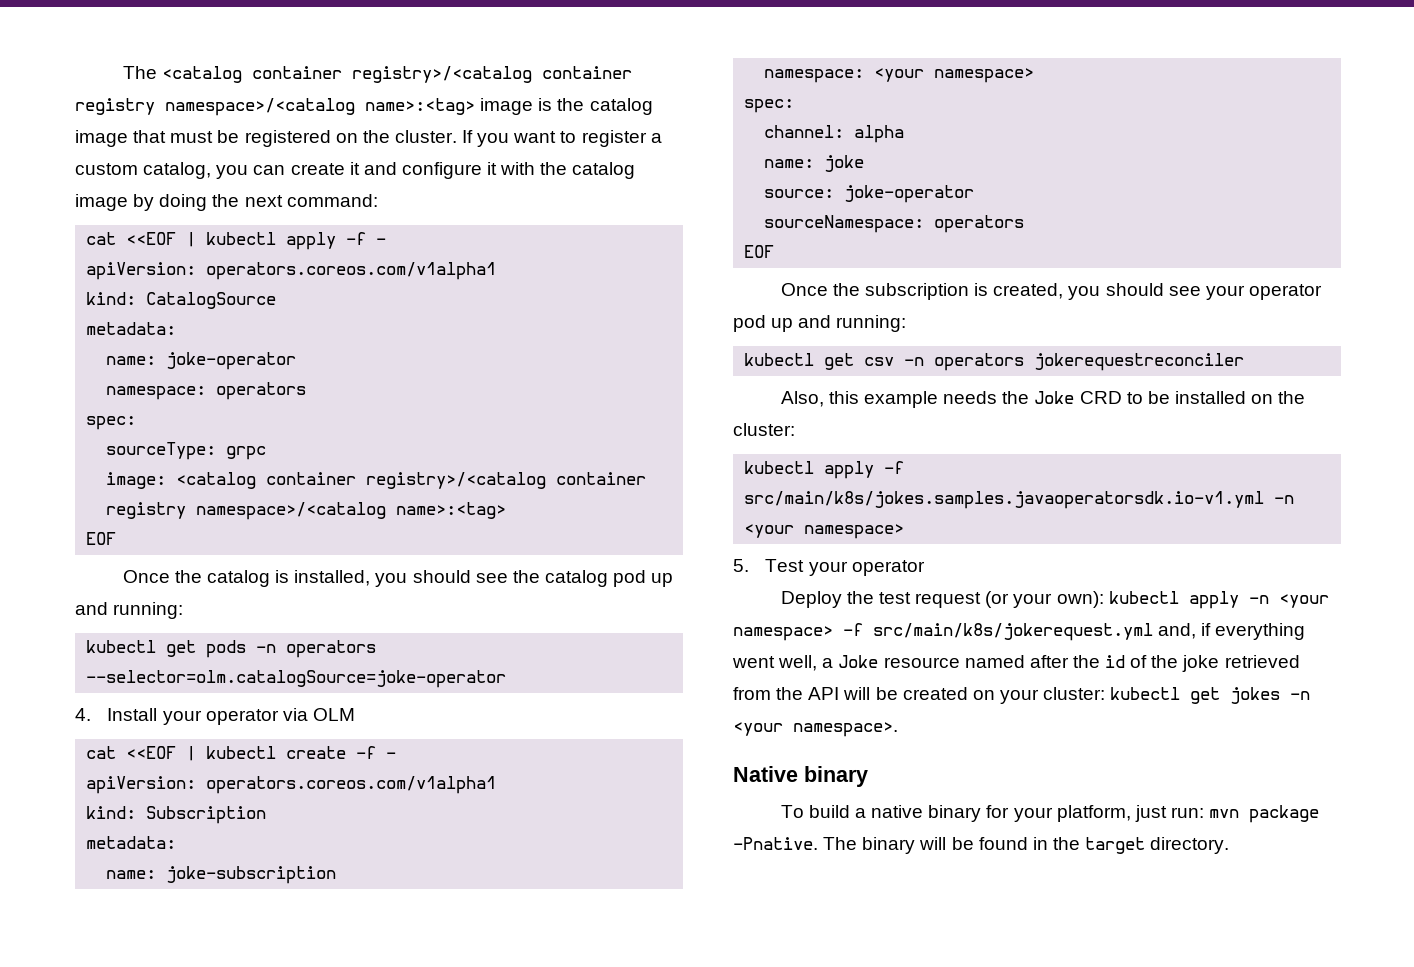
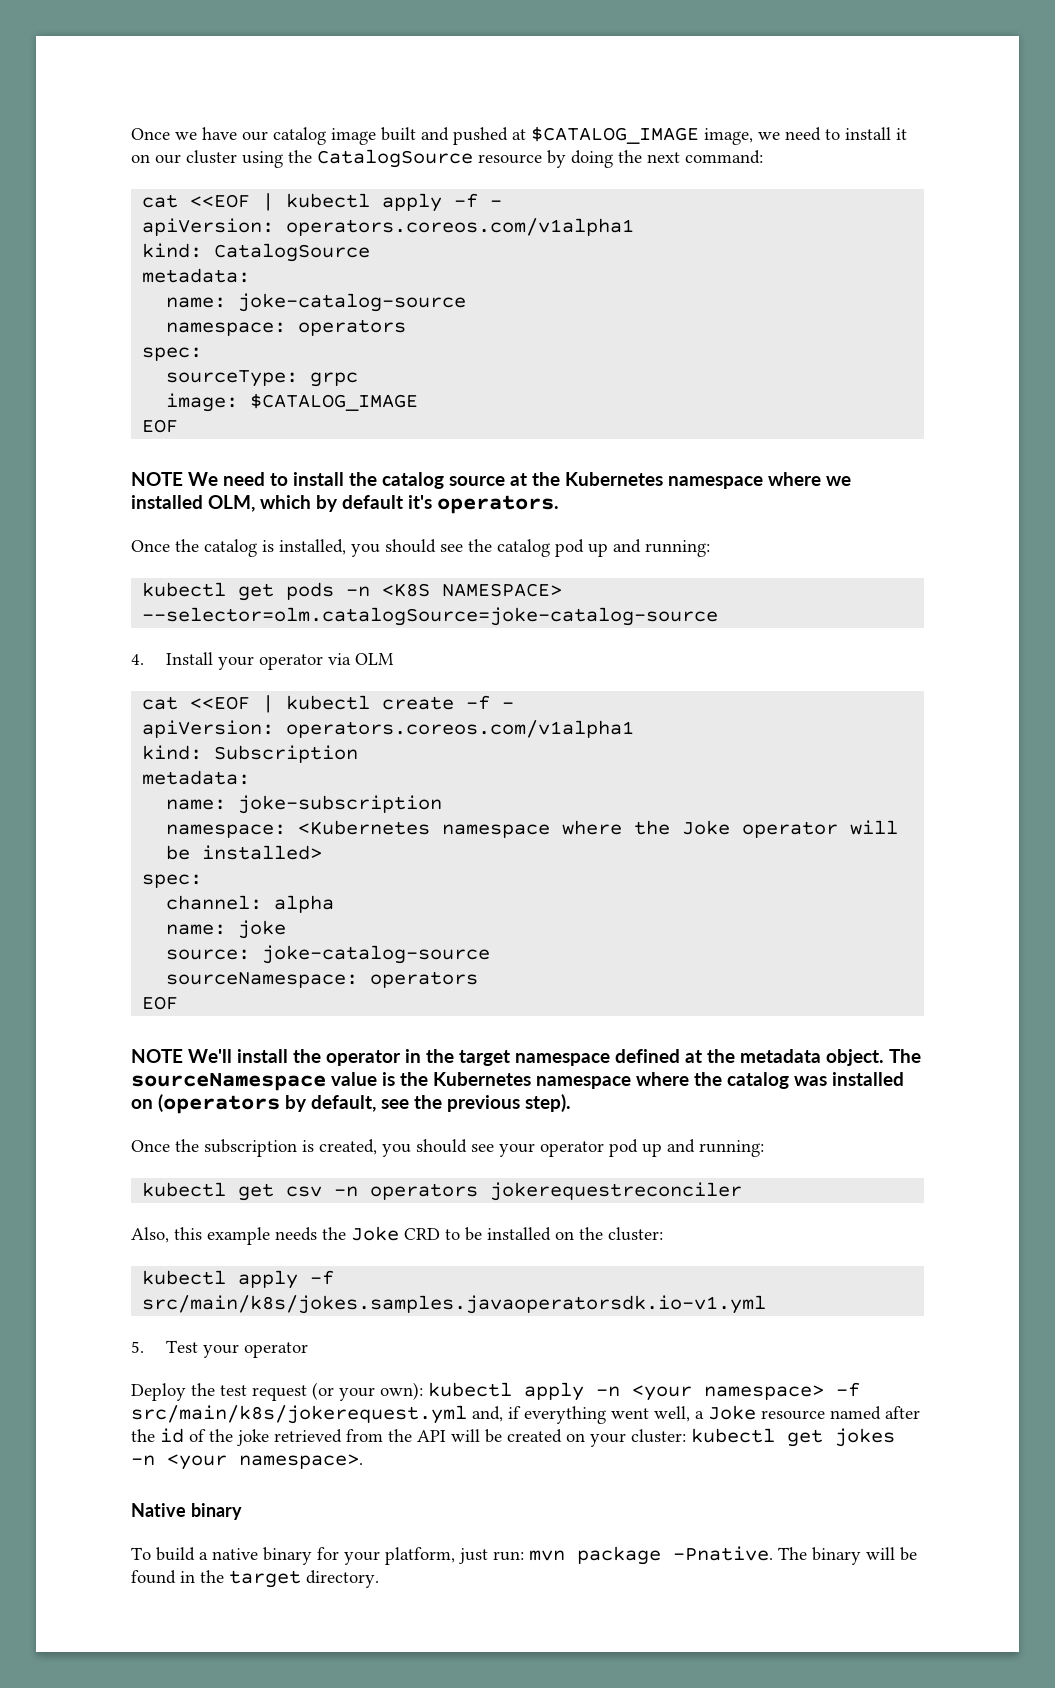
[122,66,632,83] [75,98,653,116] [75,130,662,147] [75,162,636,179] [75,194,128,211] The <catalog container registry>/<catalog container registry namespace>/<catalog name>:<tag> image is the catalog image that must be registered on the cluster. If you want to register a custom catalog, you can create it and configure it with the catalog image -> [131,126,907,145] [131,149,542,168] Once we have our catalog image built and pushed at $CATALOG_IMAGE image, we need to install it on our cluster using the CatalogSource resource
[166,352,297,370] joke-operator -> [238,293,467,312] joke-catalog-source
[176,472,647,489] [106,502,507,520] [86,532,117,545] <catalog container registry>/<catalog container registry namespace>/<catalog name>:<tag> // EOF -> [250,393,419,411] [142,419,179,433] [131,472,851,489] [131,495,559,514] $CATALOG_IMAGE // EOF // NOTE We need to install the catalog source at the Kubernetes namespace where we installed OLM, which by default it's operators.
[286,640,377,658] [86,670,507,688] operators --selector=olm.catalogSource=joke-operator -> [382,583,563,597] [142,607,719,626] <K8S NAMESPACE> --selector=olm.catalogSource=joke-catalog-source
[874,68,1035,83] <your namespace> -> [298,820,899,838] [166,845,323,860] <Kubernetes namespace where the Joke operator will be installed>
[844,185,975,203] joke-operator -> [262,945,491,964] joke-catalog-source
(775, 251) none -> [131,1049,921,1066] [131,1072,904,1091] [131,1094,571,1114] // NOTE We'll install the operator in the target namespace defined at the metadata object. The sourceNamespace value is the Kubernetes namespace where the catalog was installed on (operators by default, see the previous step).
[1274,495,1295,504] [744,524,905,539] -n <your namespace> -> (767, 1304) none

